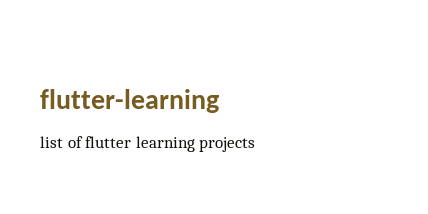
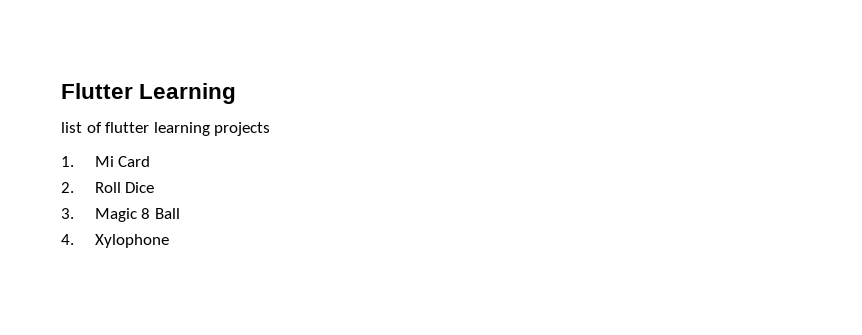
[40,89,219,113] flutter-learning -> [61,83,237,104] Flutter Learning
(256, 144) none -> [61,156,151,167] [61,182,155,193] [61,208,180,222] [61,234,169,248] // 1. Mi Card // 2. Roll Dice // 3. Magic 8 Ball // 4. Xylophone

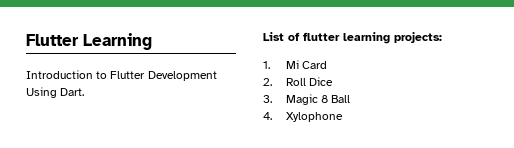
[61,122,82,133] list -> [26,70,217,81] [26,87,85,98] [263,32,284,41] Introduction to Flutter Development Using Dart. // List
[214,122,271,136] projects -> [394,32,442,43] projects:

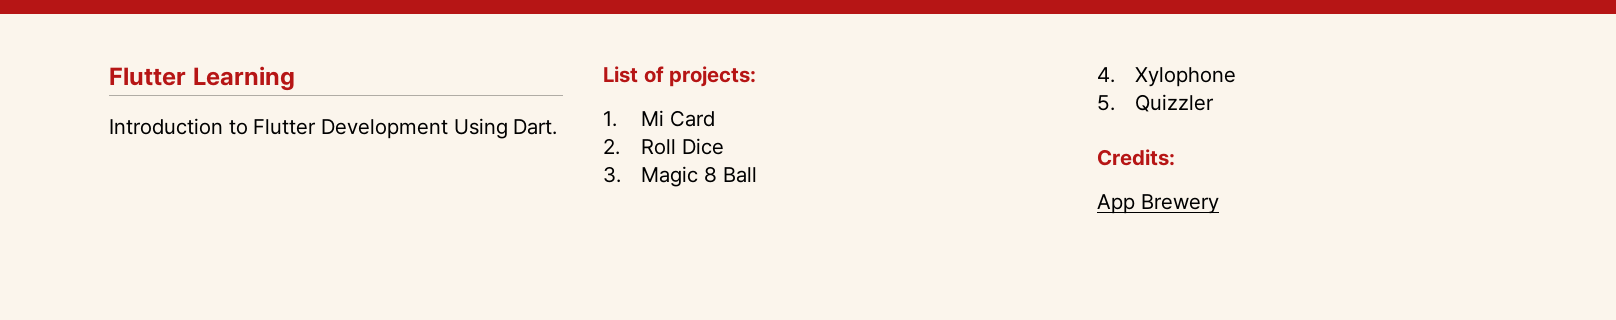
[303,32,390,44] flutter learning -> (664, 74) none
(343, 117) none -> [1097,94,1215,112] [1097,149,1175,166] [1097,194,1219,214] // 5. Quizzler // Credits: // App Brewery

